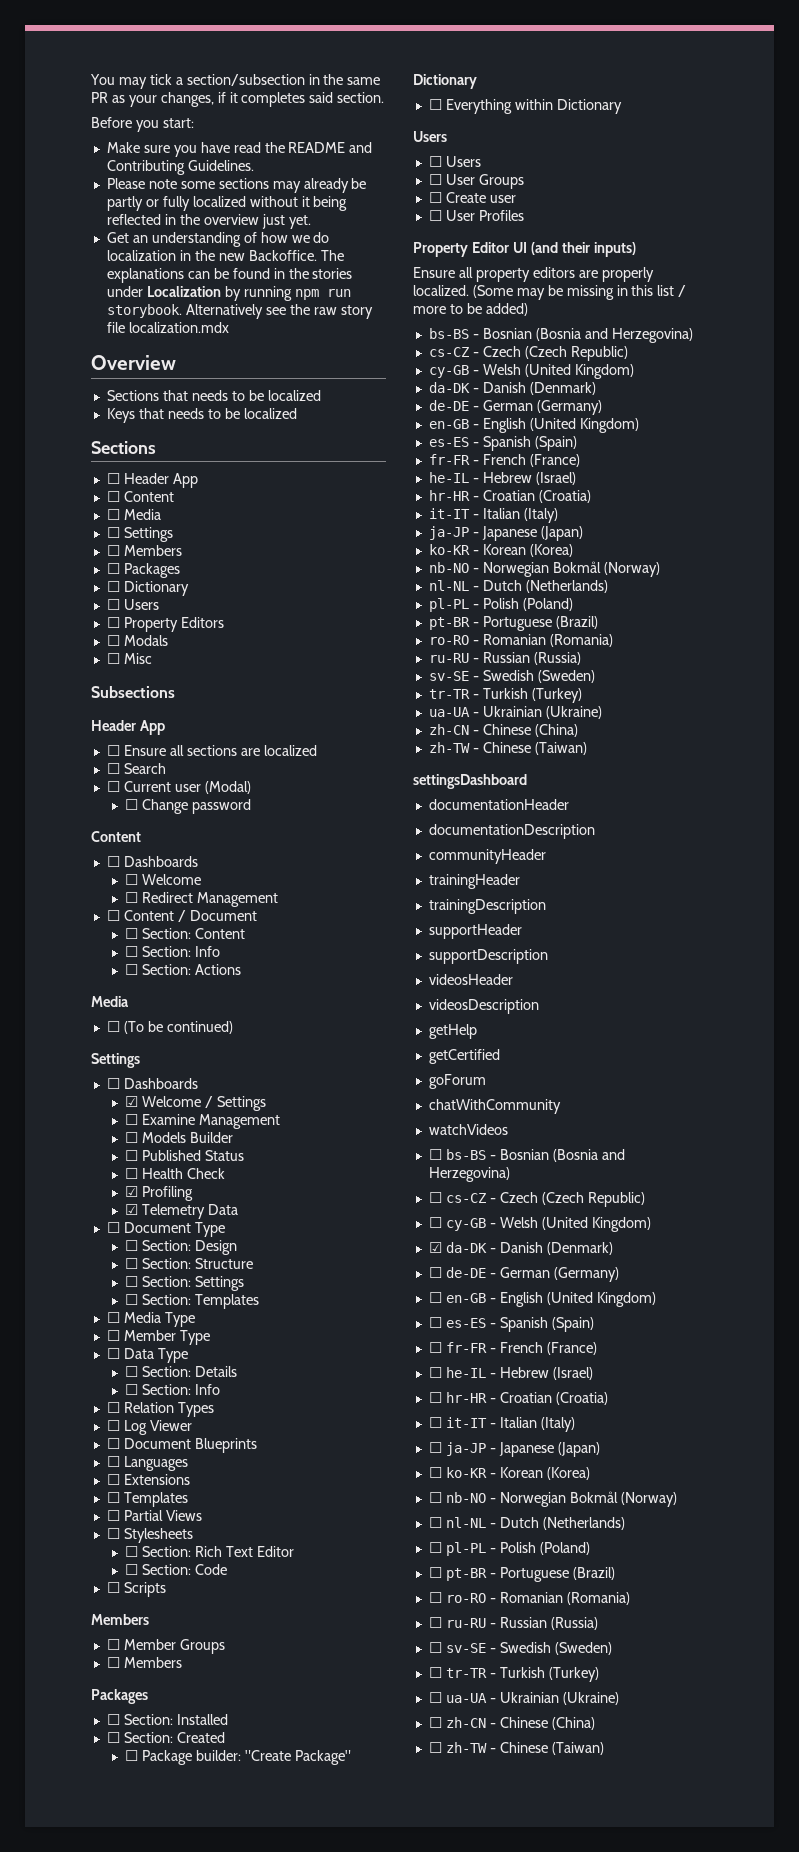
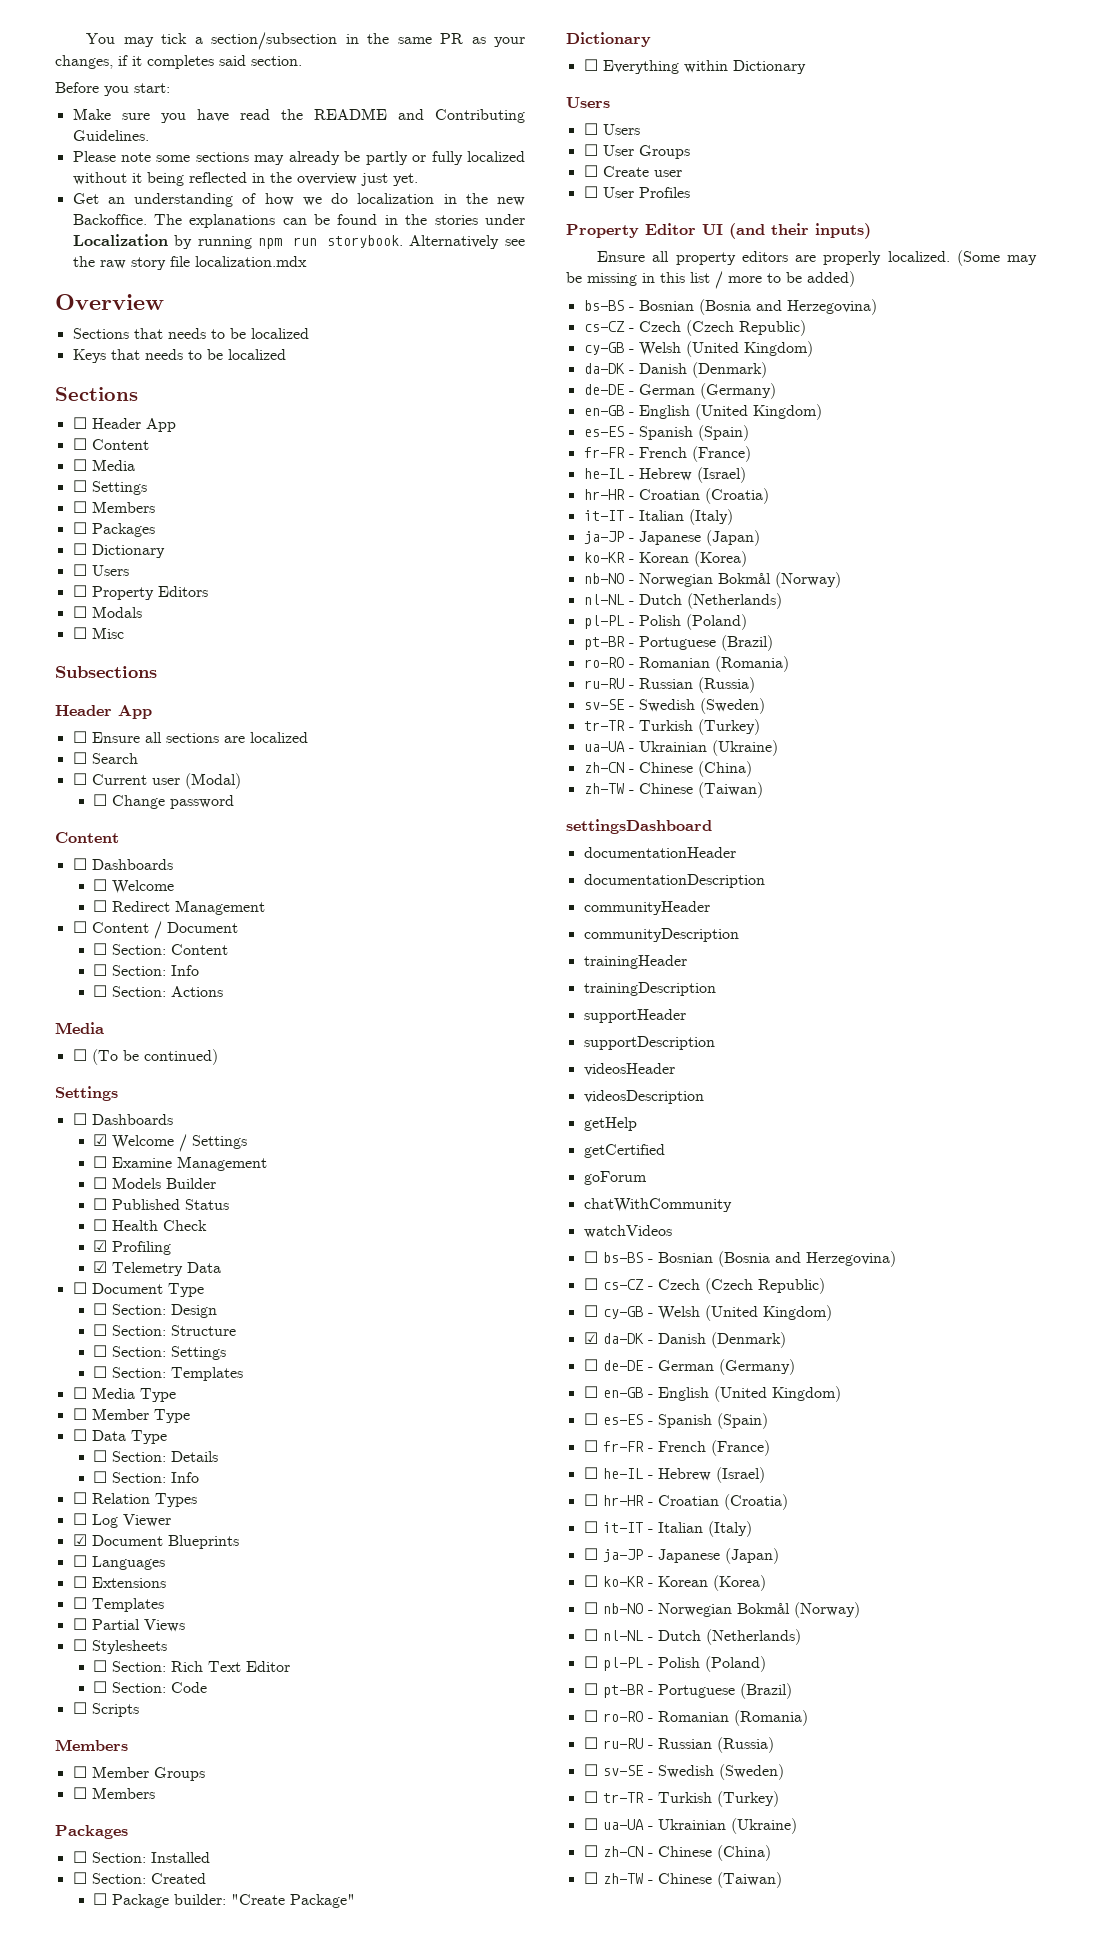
[106,1438,120,1449] ☐ -> [72,1534,87,1546] ☑
(546, 856) none -> [583,928,739,942] // communityDescription

